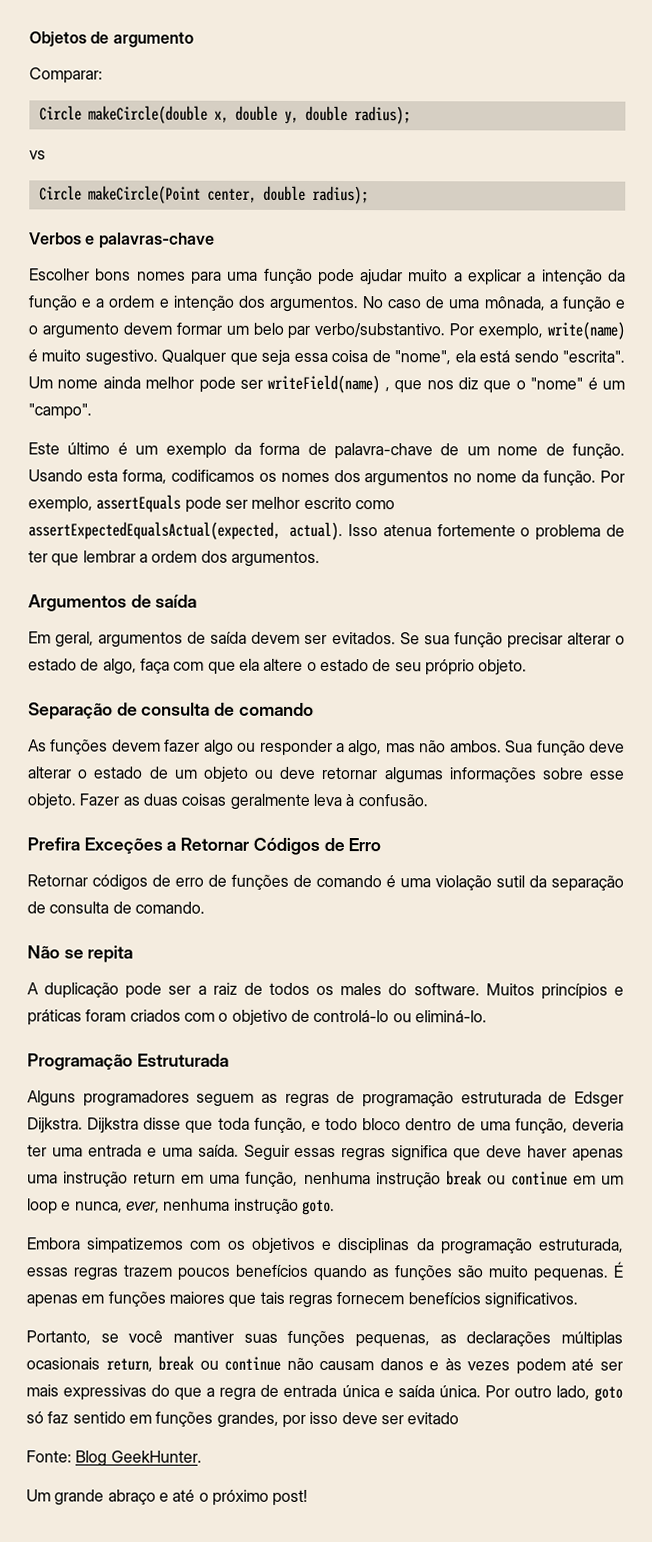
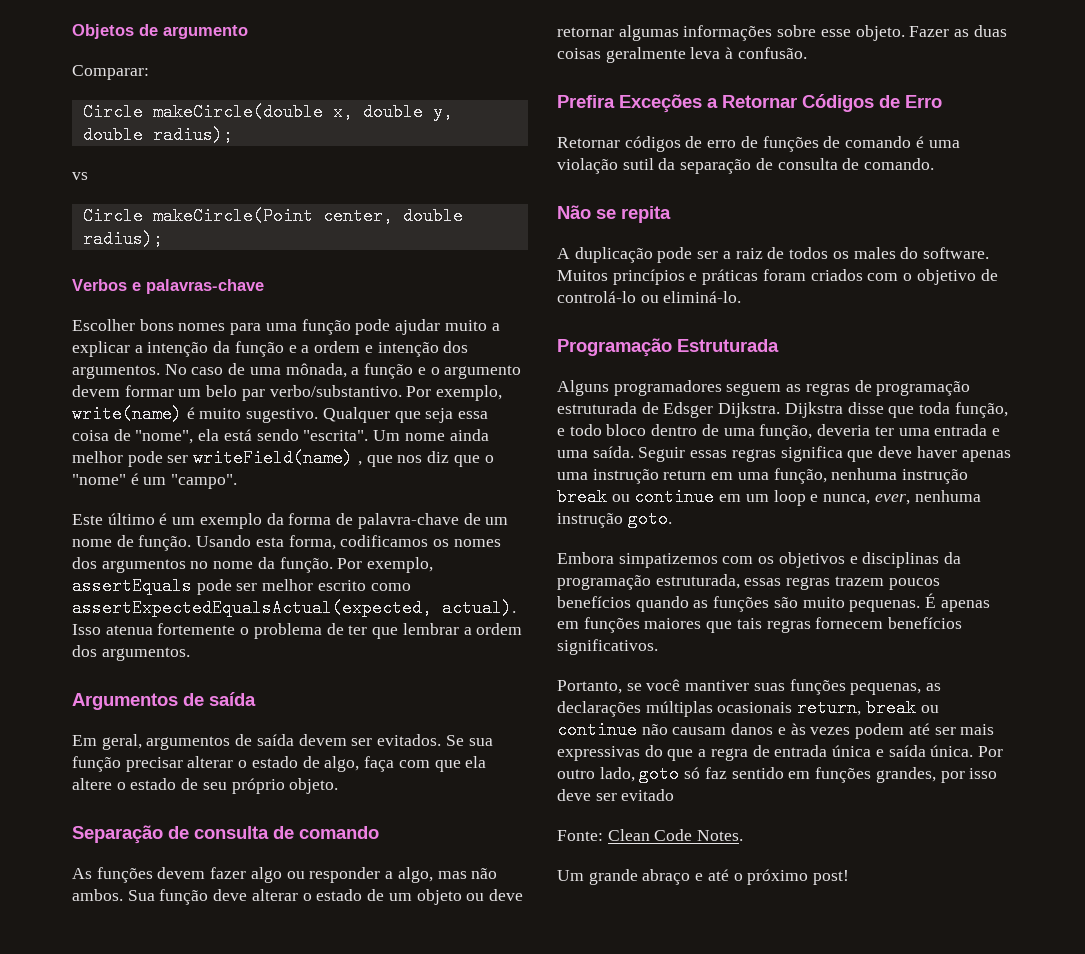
[75,1450,202,1467] Blog GeekHunter. -> [607,829,744,841] Clean Code Notes.

